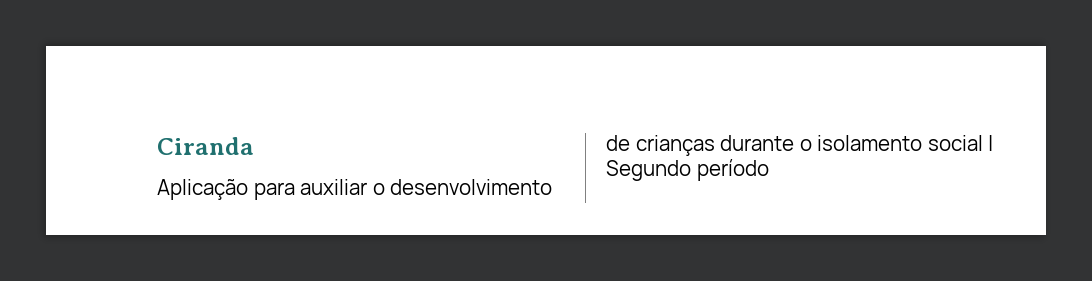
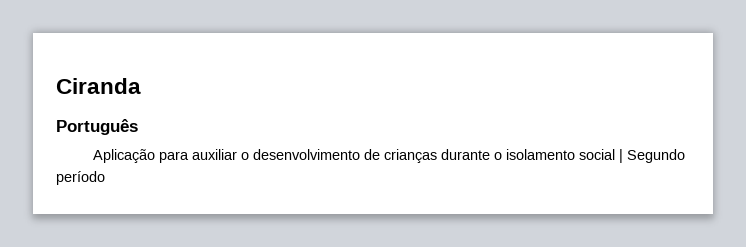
(254, 146) none -> [56,119,138,135] // Português

